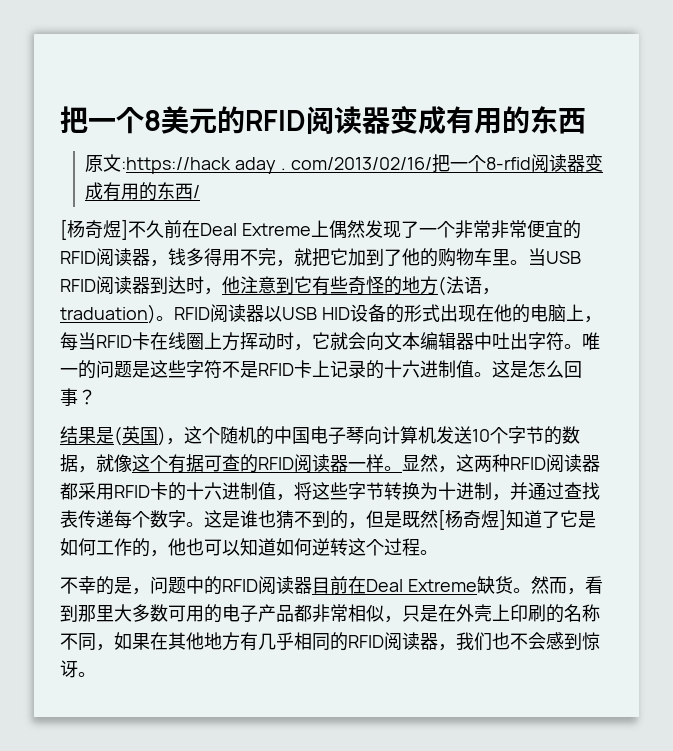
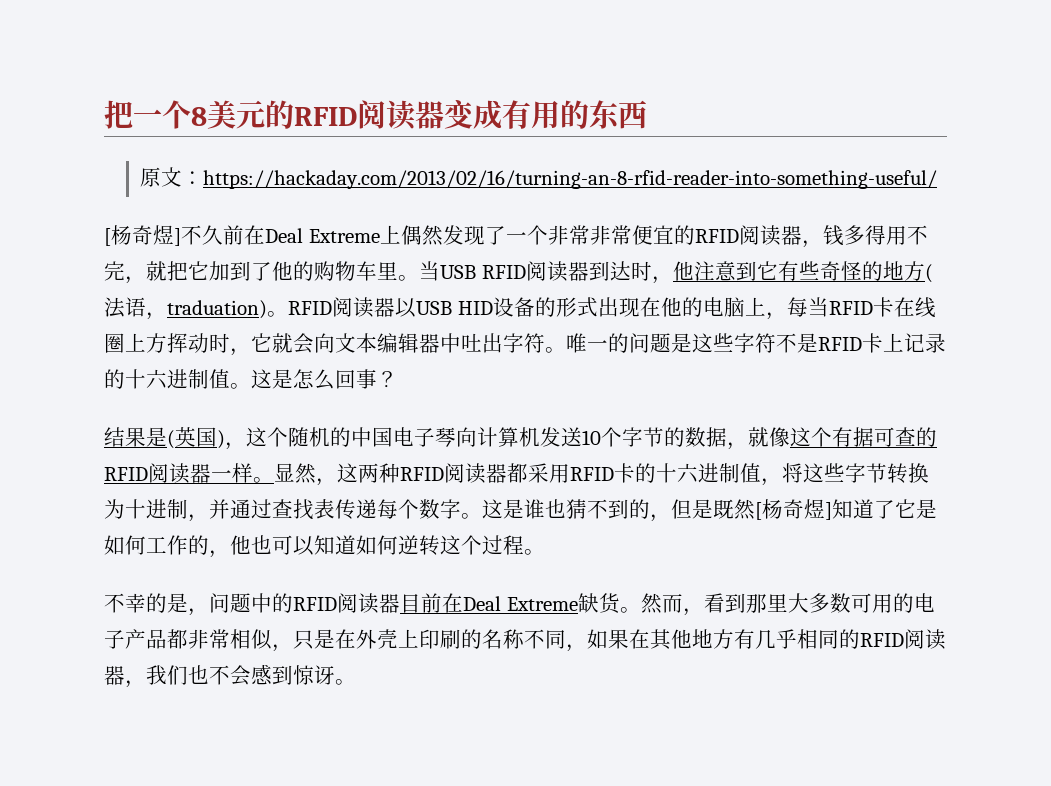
[121,154,603,174] [85,182,201,201] :https://hack aday . com/2013/02/16/把一个8-rfid阅读器变成有用的东西/ -> [182,170,938,189] ：https://hackaday.com/2013/02/16/turning-an-8-rfid-reader-into-something-useful/

